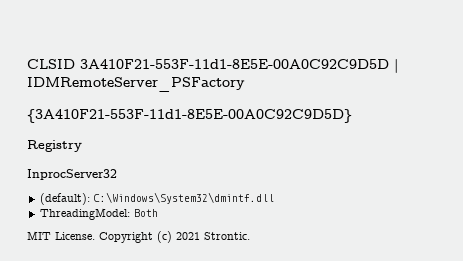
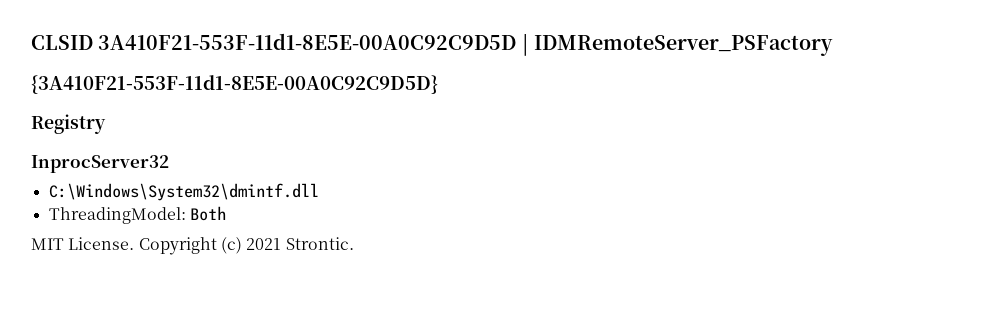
[39,193,90,205] (default): -> (169, 164) none

